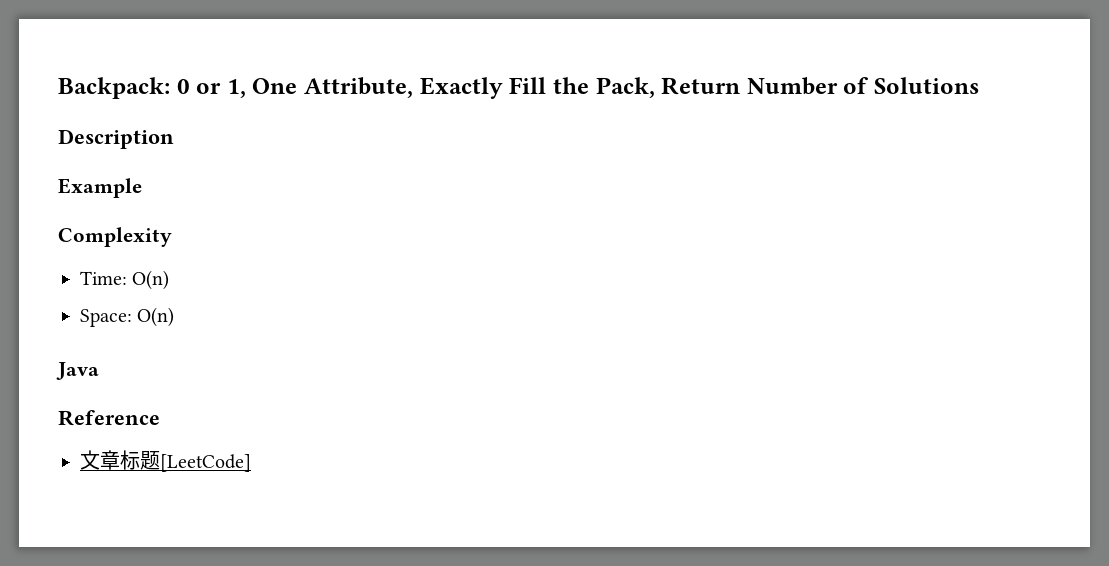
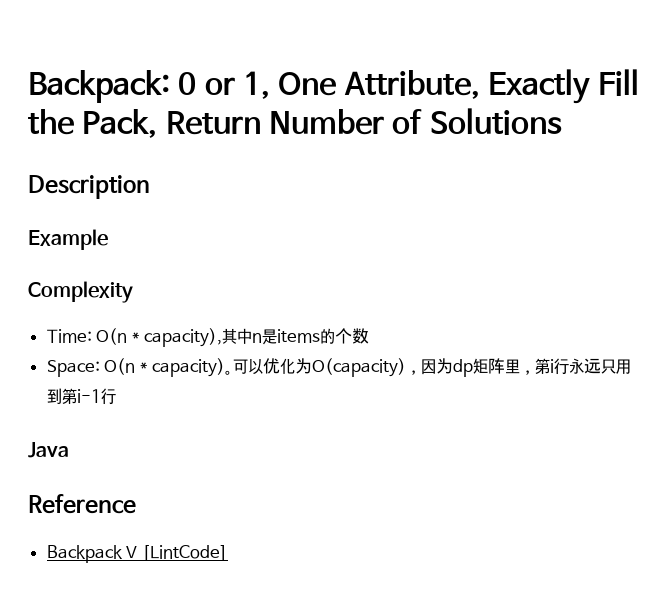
[132,270,170,290] [80,307,175,327] O(n) // Space: O(n) -> [96,328,370,347] [46,358,632,377] [46,388,116,405] O(n * capacity),其中n是items的个数 // Space: O(n * capacity)。可以优化为O(capacity)，因为dp矩阵里，第i行永远只用到第i-1行
[80,450,251,472] 文章标题[LeetCode] -> [46,545,228,563] Backpack V [LintCode]

